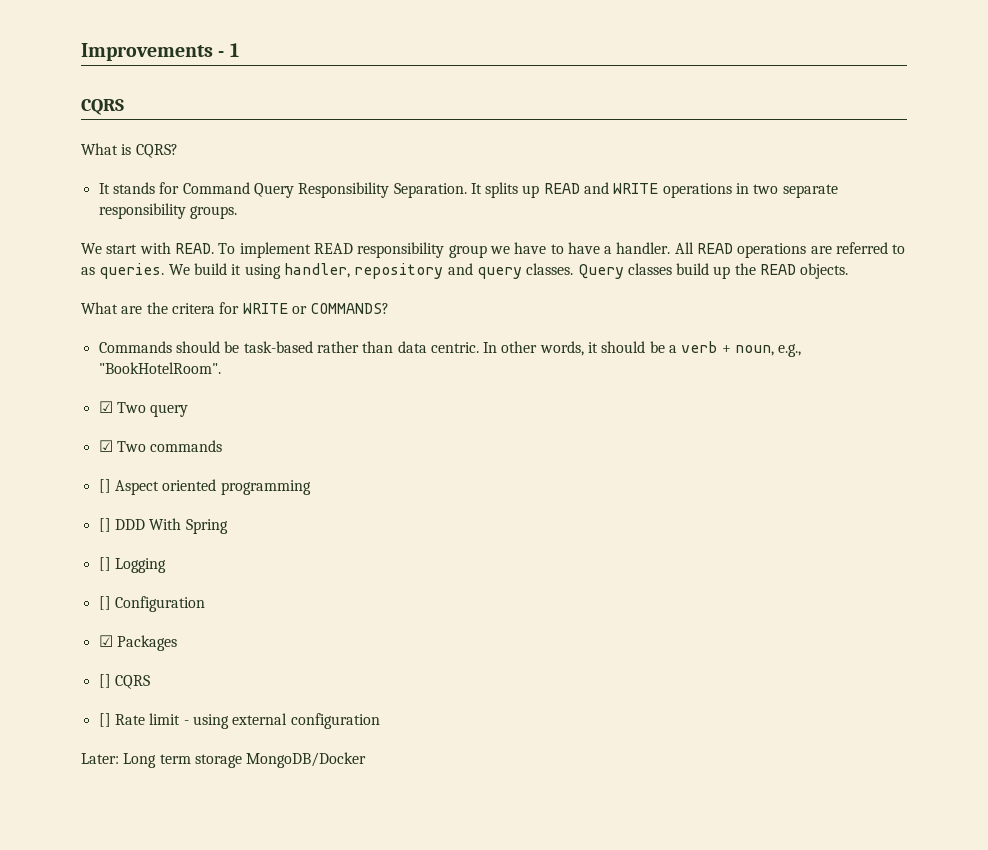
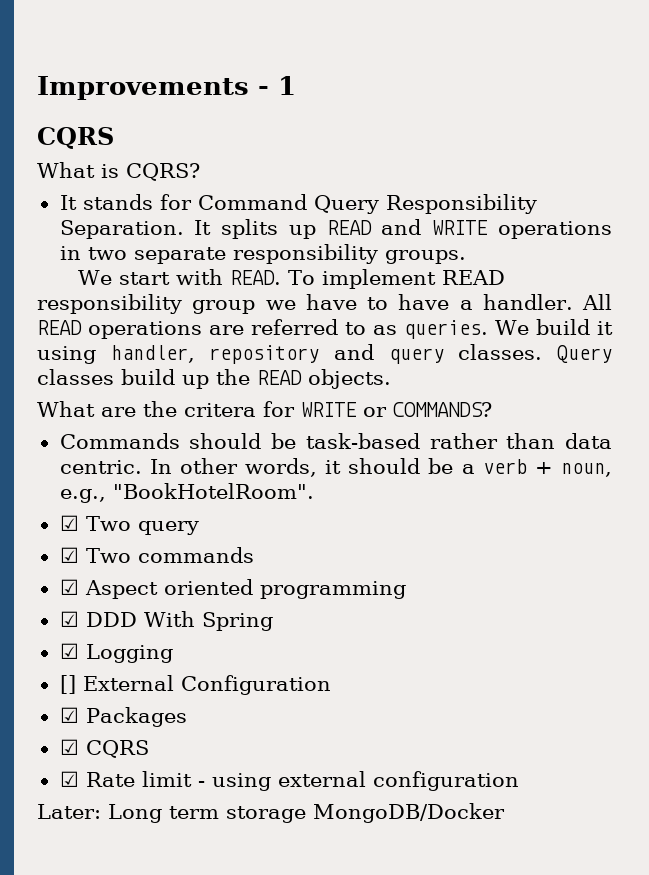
[98,479,111,493] [] -> [59,579,79,595] ☑
[98,518,111,532] [] -> [59,611,79,627] ☑
[98,557,111,571] [] -> [59,643,79,659] ☑
(111, 603) none -> [82,675,174,691] External
[98,674,150,689] [98,713,111,727] [] CQRS // [] -> [59,739,149,758] [59,771,79,787] ☑ CQRS // ☑

